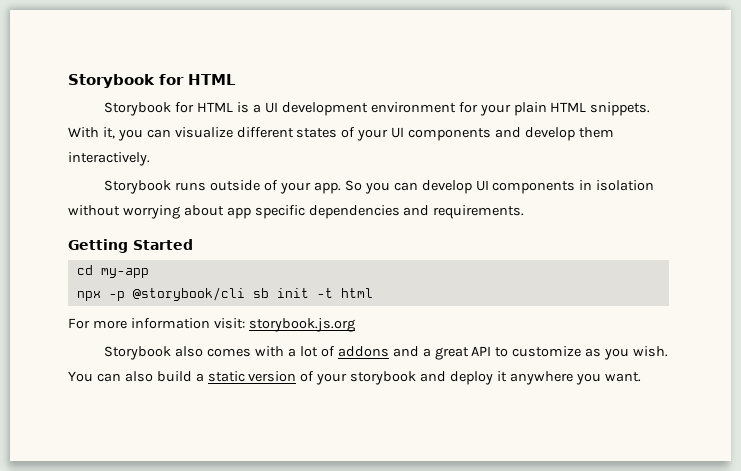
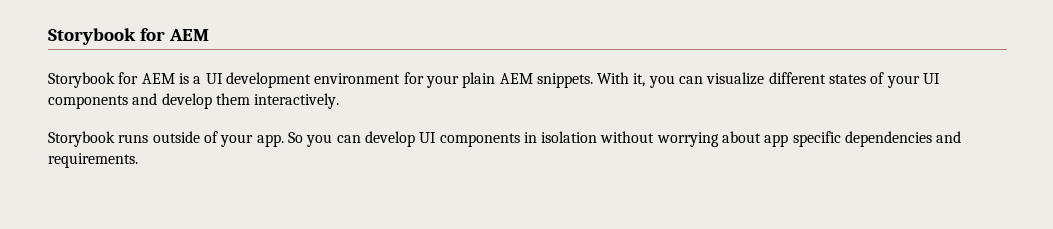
[68,74,236,88] [104,102,234,116] Storybook for HTML // Storybook for HTML -> [48,28,209,45] [48,72,175,88] Storybook for AEM // Storybook for AEM
[550,102,587,112] HTML -> [499,73,533,84] AEM
[68,239,193,253] [76,265,149,278] [76,287,373,301] [68,318,355,332] [104,346,669,360] [68,371,641,385] // Getting Started // cd my-app // npx -p @storybook/cli sb init -t html // For more information visit: storybook.js.org // Storybook also comes with a lot of addons and a great API to customize as you wish. You can also build a static version of your storybook and deploy it anywhere you want. -> (138, 160) none

